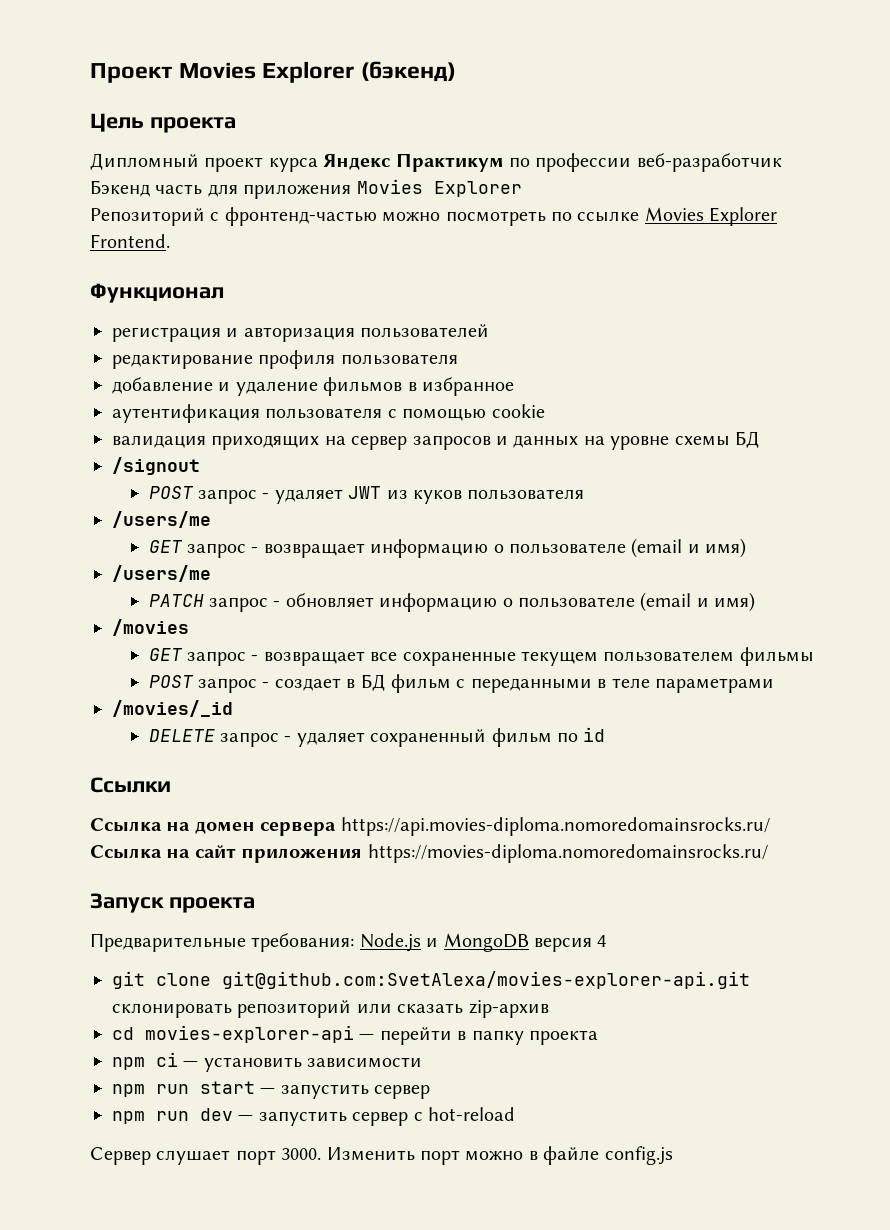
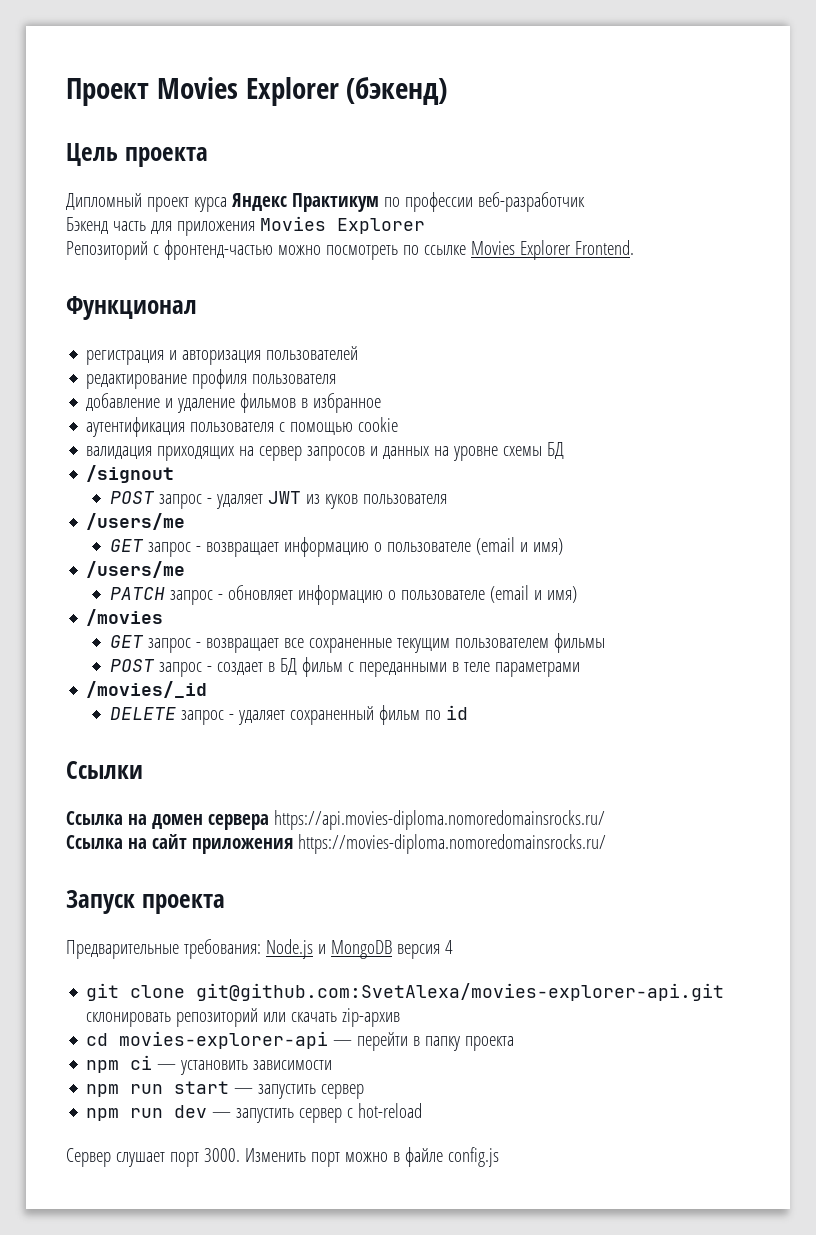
[520,651,598,666] текущем -> [396,638,450,653] текущим
[397,1003,464,1014] сказать -> [291,1012,338,1022] скачать

